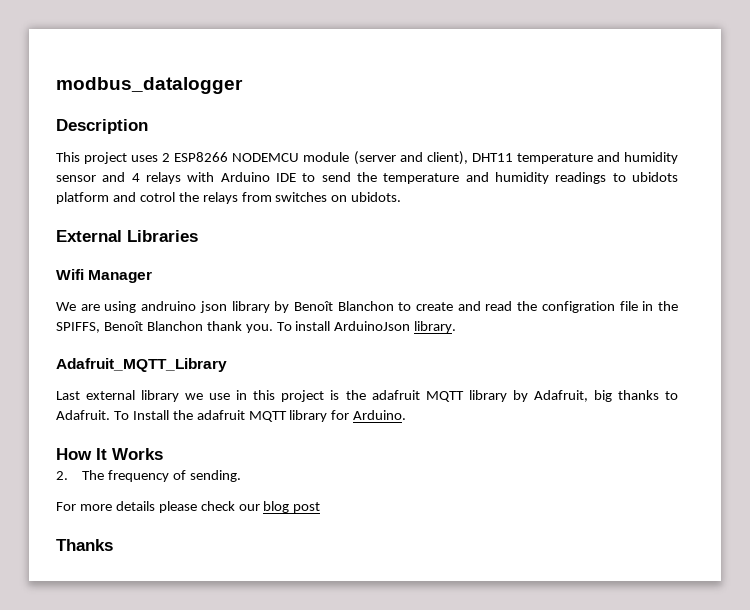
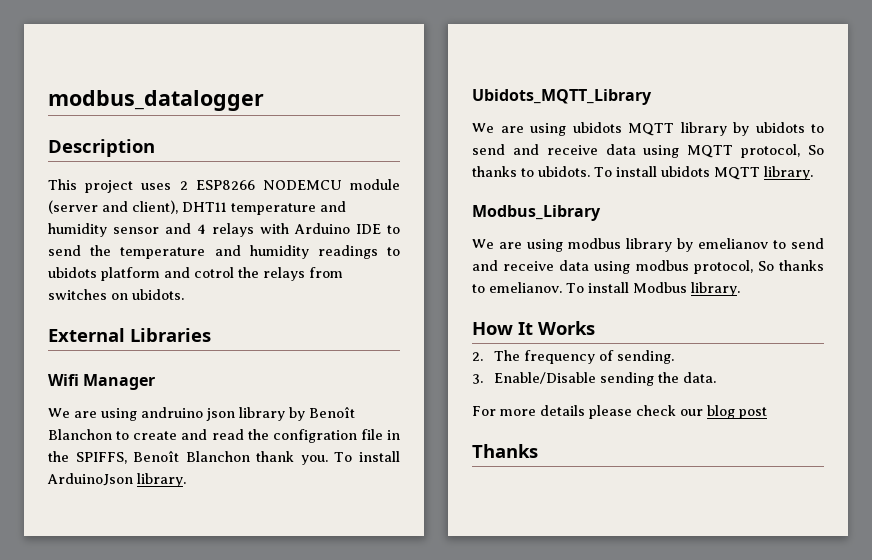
[56,358,227,372] [56,390,678,402] [56,410,407,422] Adafruit_MQTT_Library // Last external library we use in this project is the adafruit MQTT library by Adafruit, big thanks to Adafruit. To Install the adafruit MQTT library for Arduino. -> [472,89,652,105] [472,122,824,136] [472,144,824,158] [472,166,813,180] [472,205,601,221] [472,238,824,252] [472,260,824,274] [472,282,740,296] Ubidots_MQTT_Library // We are using ubidots MQTT library by ubidots to send and receive data using MQTT protocol, So thanks to ubidots. To install ubidots MQTT library. // Modbus_Library // We are using modbus library by emelianov to send and receive data using modbus protocol, So thanks to emelianov. To install Modbus library.
(241, 476) none -> [472,372,717,386] // 3. Enable/Disable sending the data.

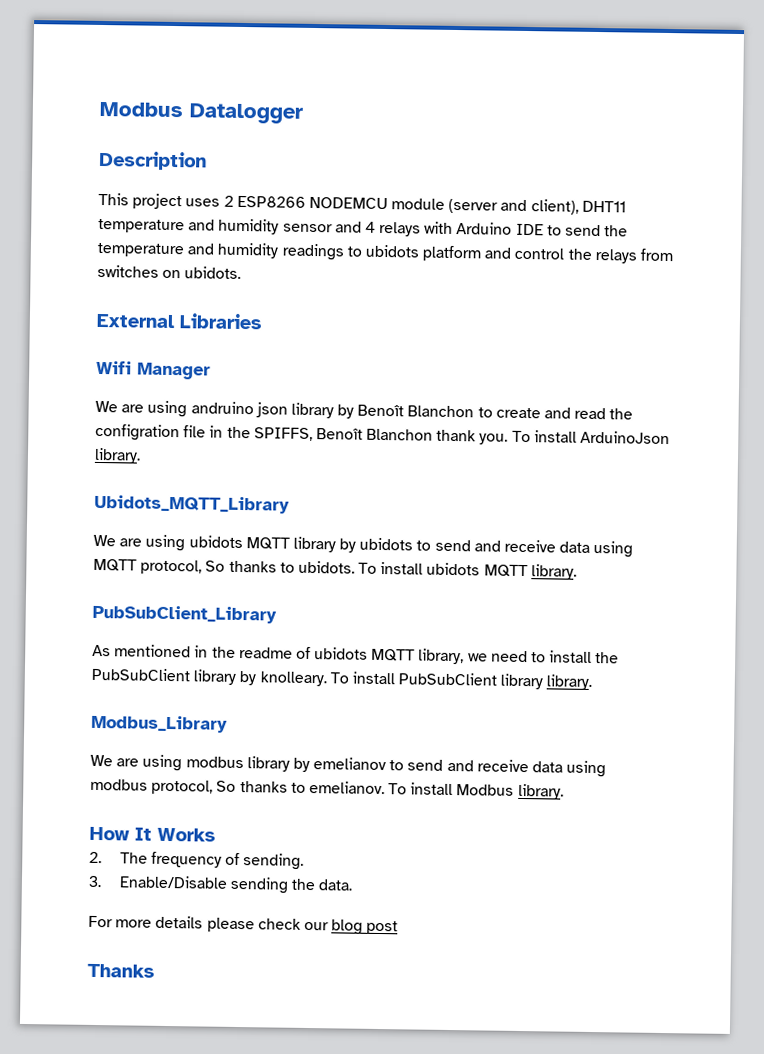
[48,90,264,111] modbus_datalogger -> [99,101,303,124] Modbus Datalogger
[194,267,234,278] cotrol -> [514,247,565,260] control
(813, 173) none -> [92,604,277,624] [92,644,620,665] [91,667,593,690] // PubSubClient_Library // As mentioned in the readme of ubidots MQTT library, we need to install the PubSubClient library by knolleary. To install PubSubClient library library.

